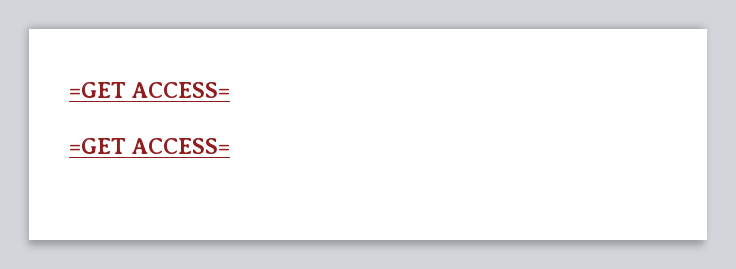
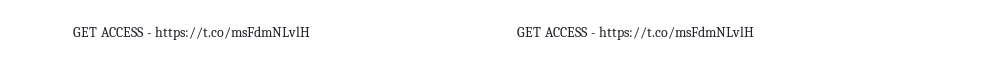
[69,82,231,98] [69,138,231,154] =GET ACCESS= // =GET ACCESS= -> [73,26,311,40] [517,26,755,40] GET ACCESS - https://t.co/msFdmNLvlH // GET ACCESS - https://t.co/msFdmNLvlH

